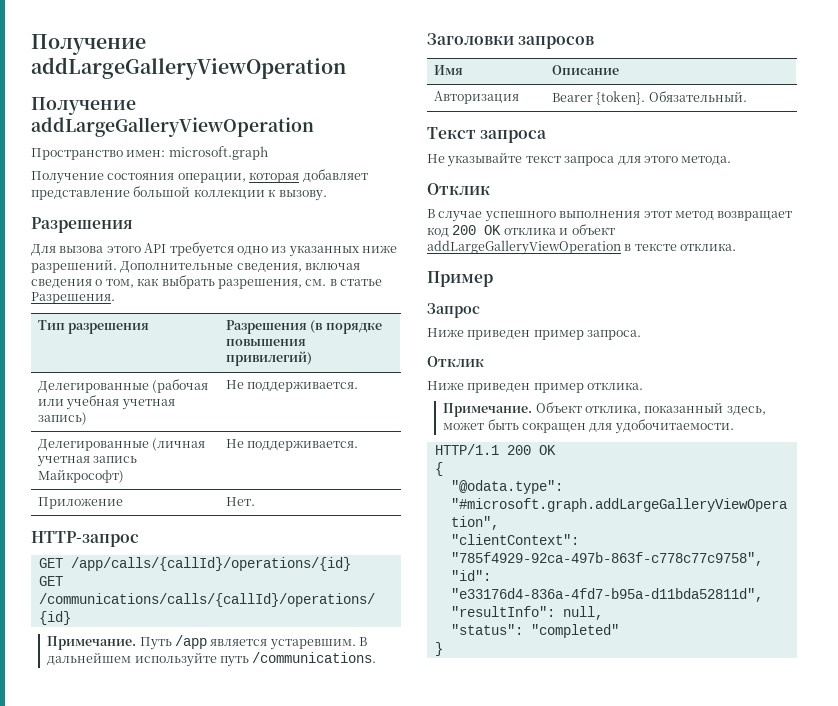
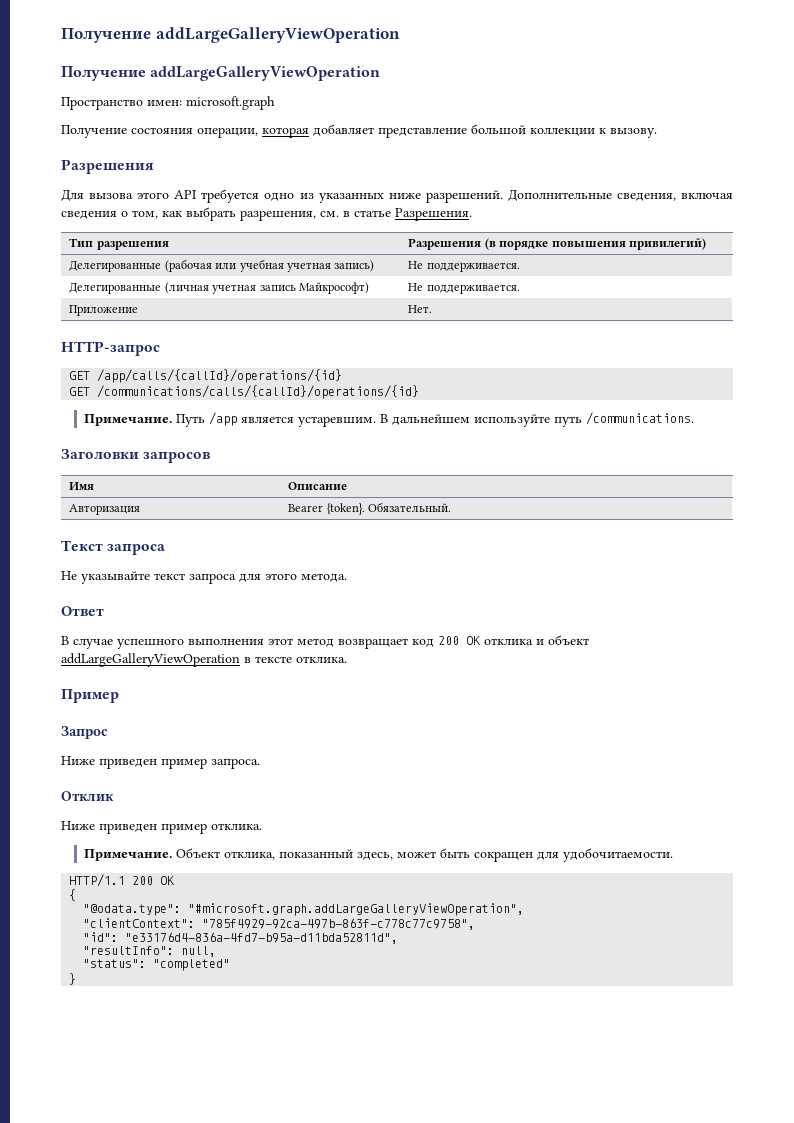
[427,183,490,195] Отклик -> [61,606,104,616] Ответ

